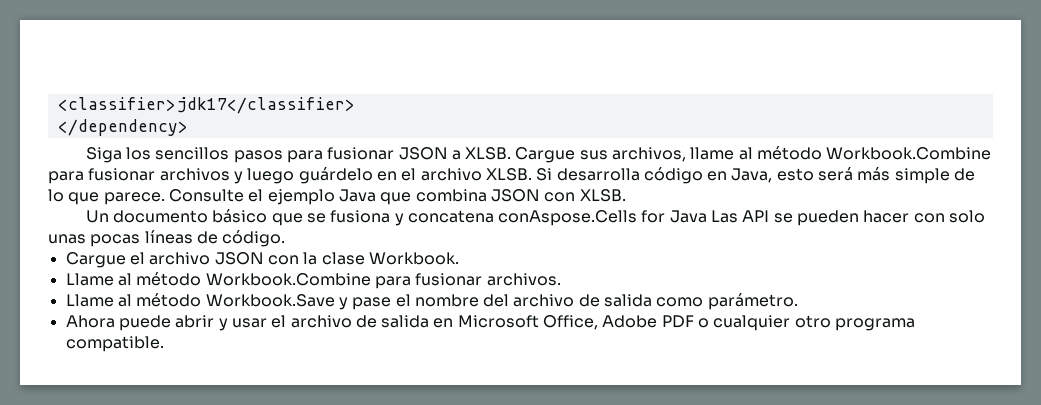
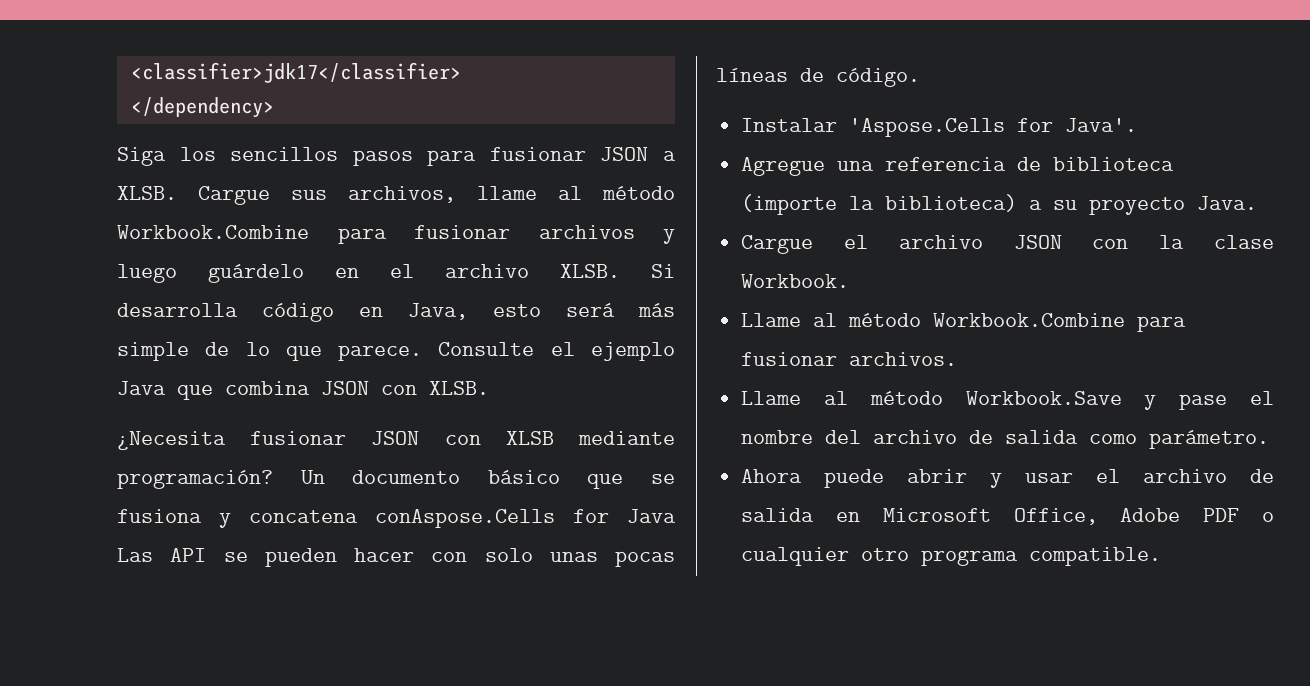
(626, 195) none -> [117,431,675,450] [117,470,273,489] ¿Necesita fusionar JSON con XLSB mediante programación?
(286, 238) none -> [741,118,1138,137] [741,157,1175,176] [741,194,1258,215] // Instalar 'Aspose.Cells for Java'. // Agregue una referencia de biblioteca (importe la biblioteca) a su proyecto Java.

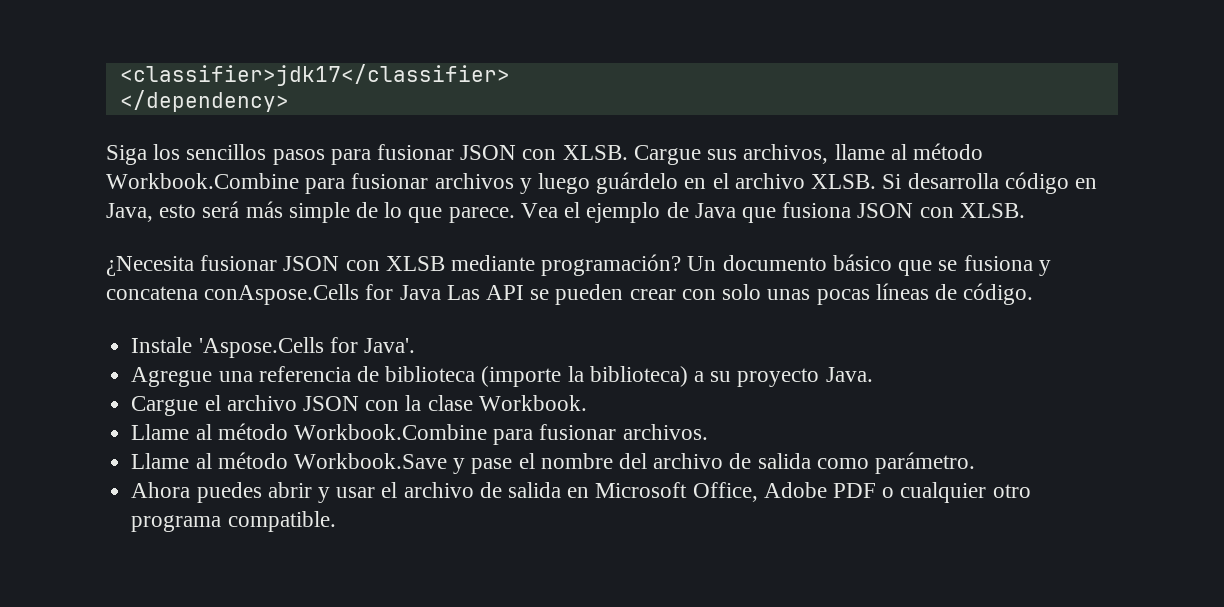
[662,151,676,161] a -> [522,149,557,160] con
[438,342,535,356] Consulte -> [520,203,558,218] Vea
(675, 351) none -> [666,202,689,218] de
[225,381,310,395] combina -> [782,202,852,218] fusiona
[354,548,414,562] hacer -> [629,289,676,300] crear
[741,118,838,132] Instalar -> [131,337,193,353] Instale
[824,469,885,488] puede -> [196,482,262,503] puedes

